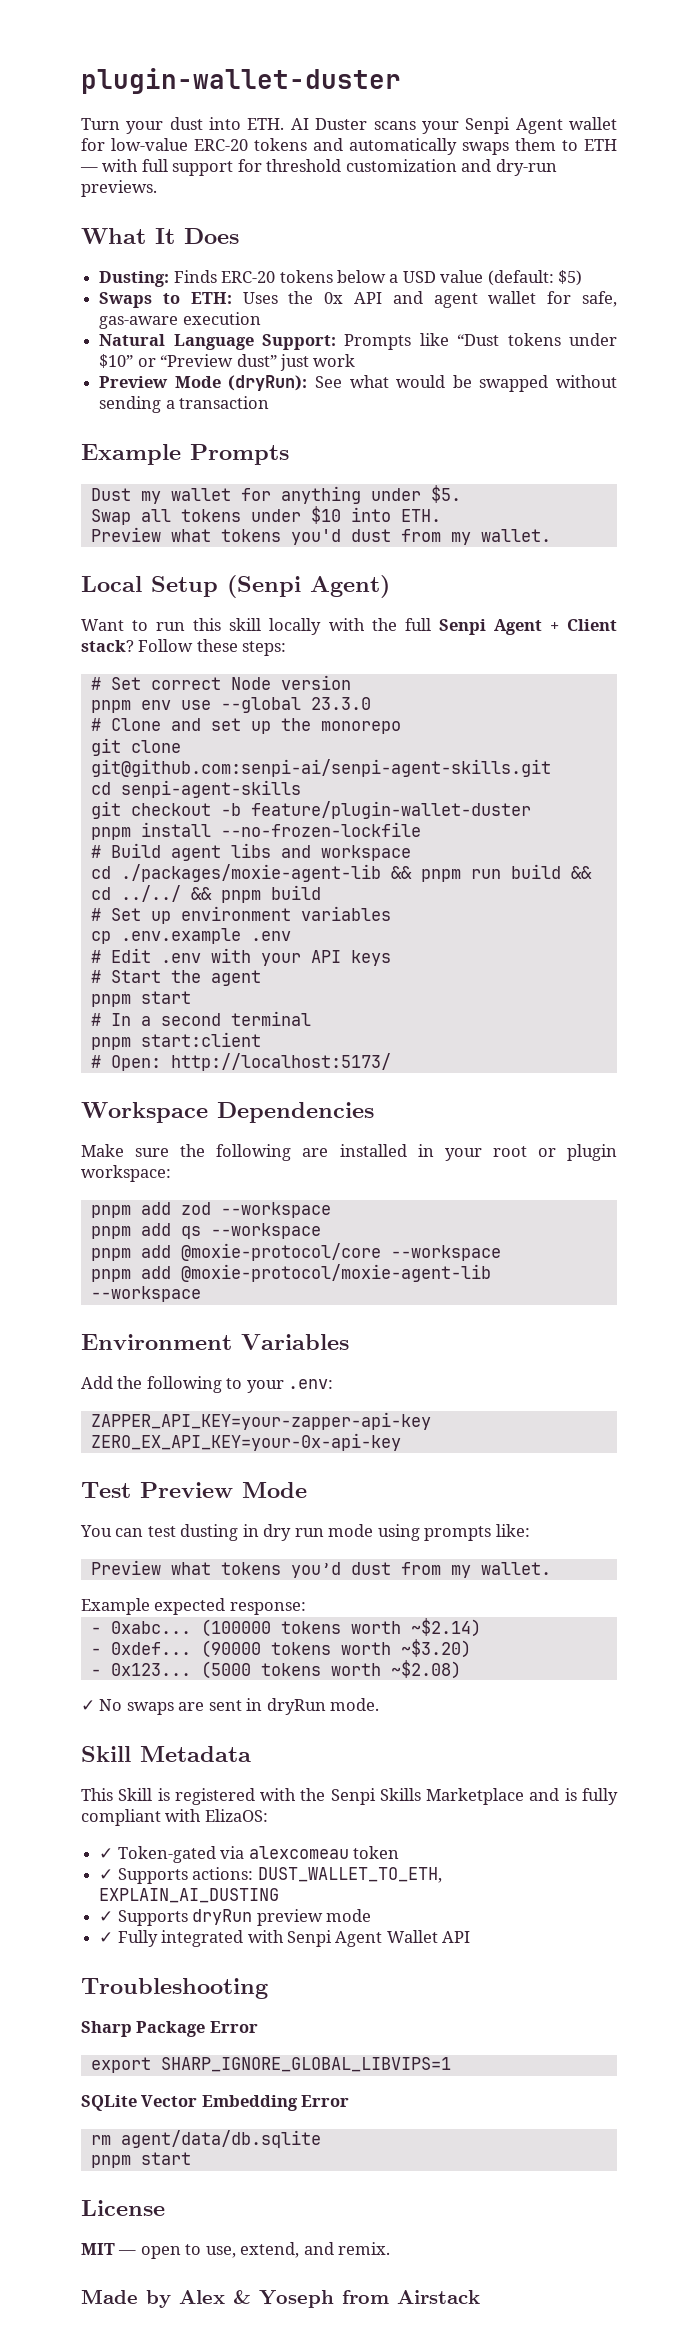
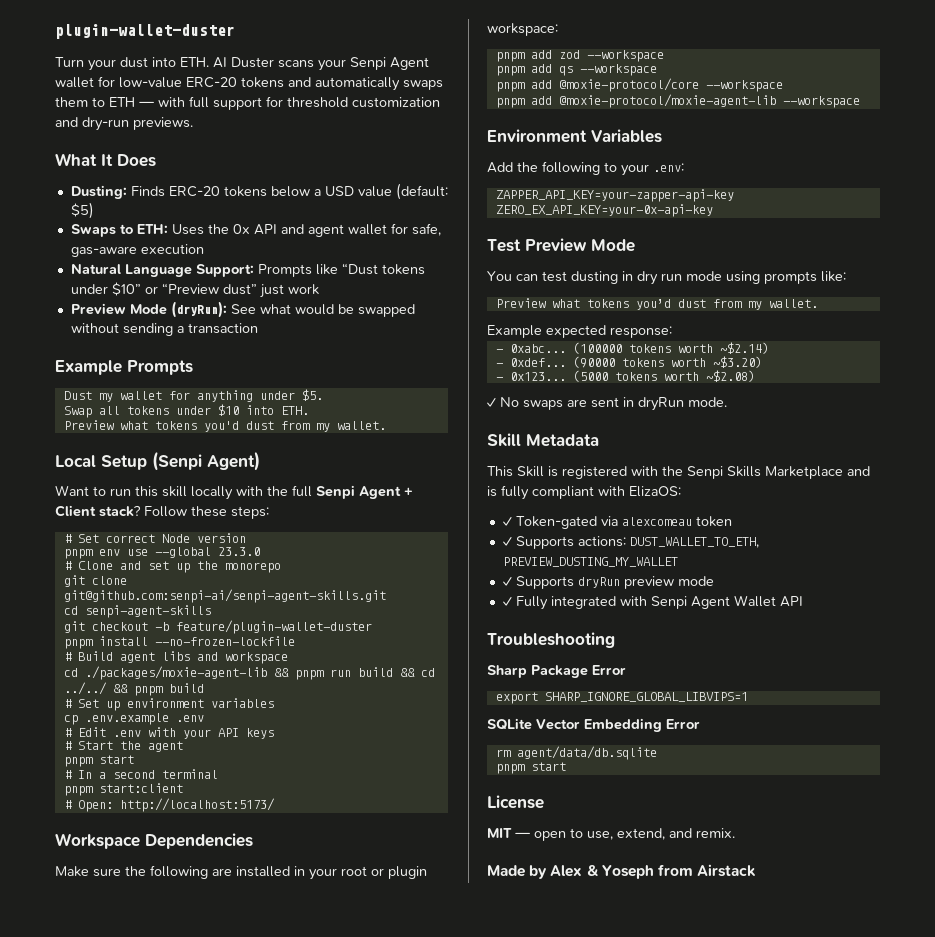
[99,1888,280,1903] EXPLAIN_AI_DUSTING -> [502,557,678,567] PREVIEW_DUSTING_MY_WALLET

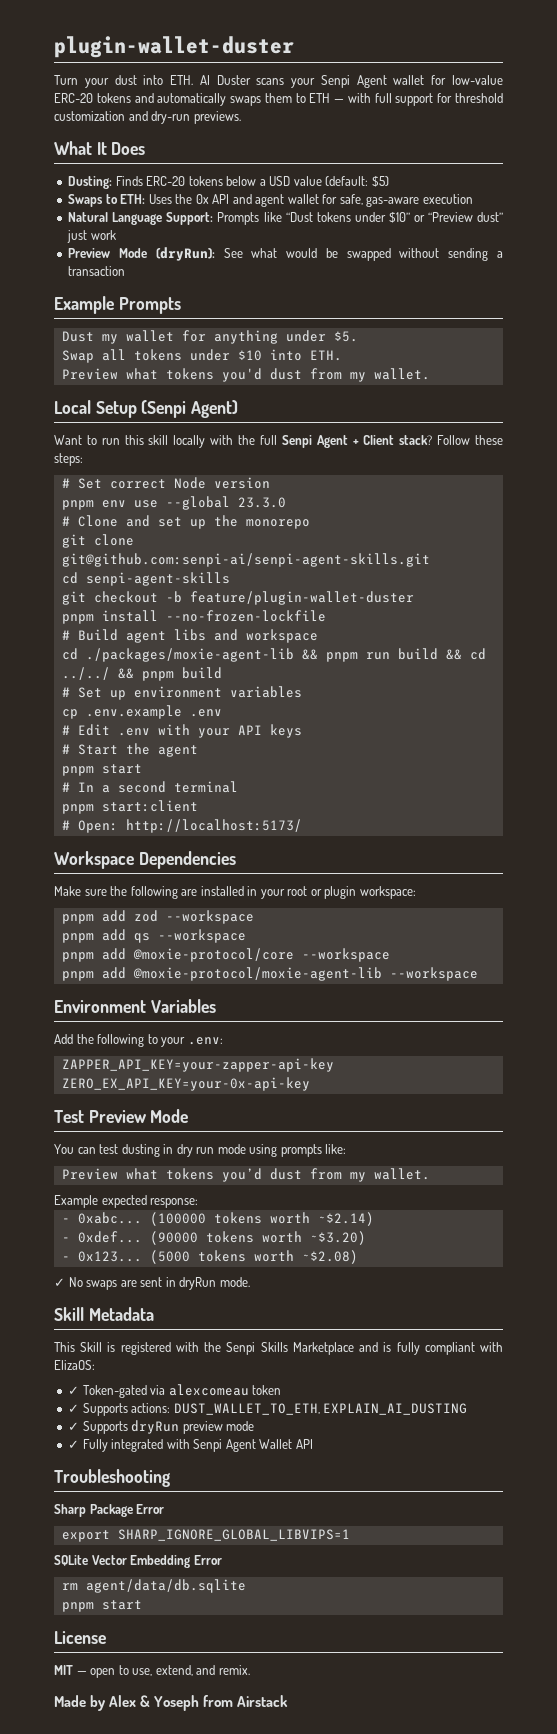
[502,557,678,567] PREVIEW_DUSTING_MY_WALLET -> [323,1403,468,1415] EXPLAIN_AI_DUSTING

